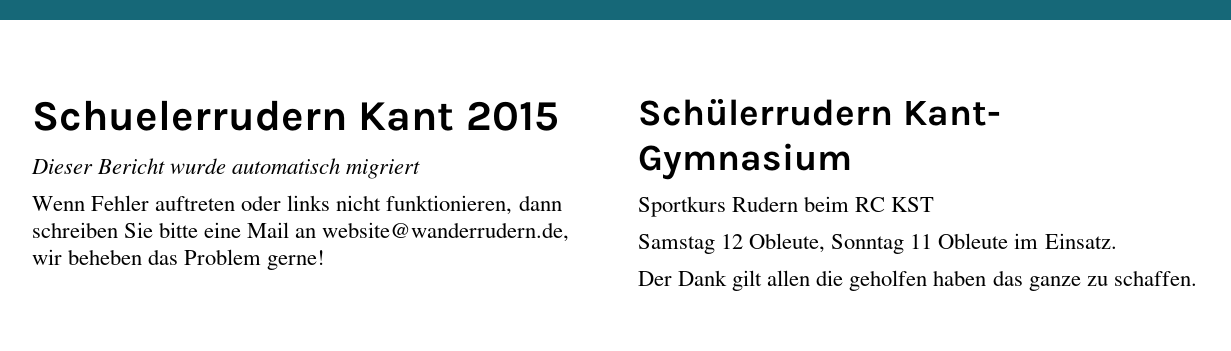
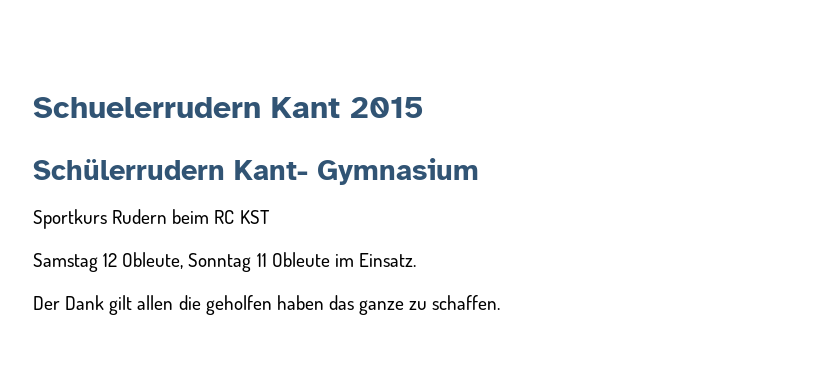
[31,158,421,179] [32,195,562,215] [32,222,570,242] [32,249,326,270] // Dieser Bericht wurde automatisch migriert // Wenn Fehler auftreten oder links nicht funktionieren, dann schreiben Sie bitte eine Mail an website@wanderrudern.de, wir beheben das Problem gerne! -> (424, 107) none

